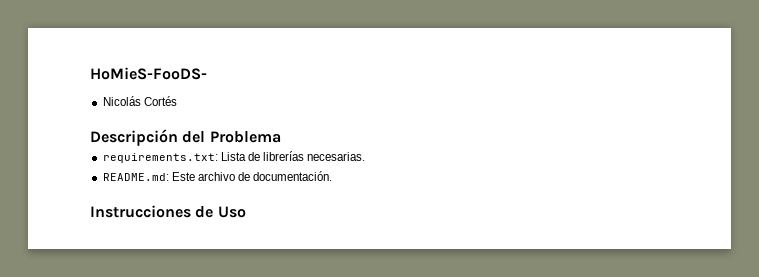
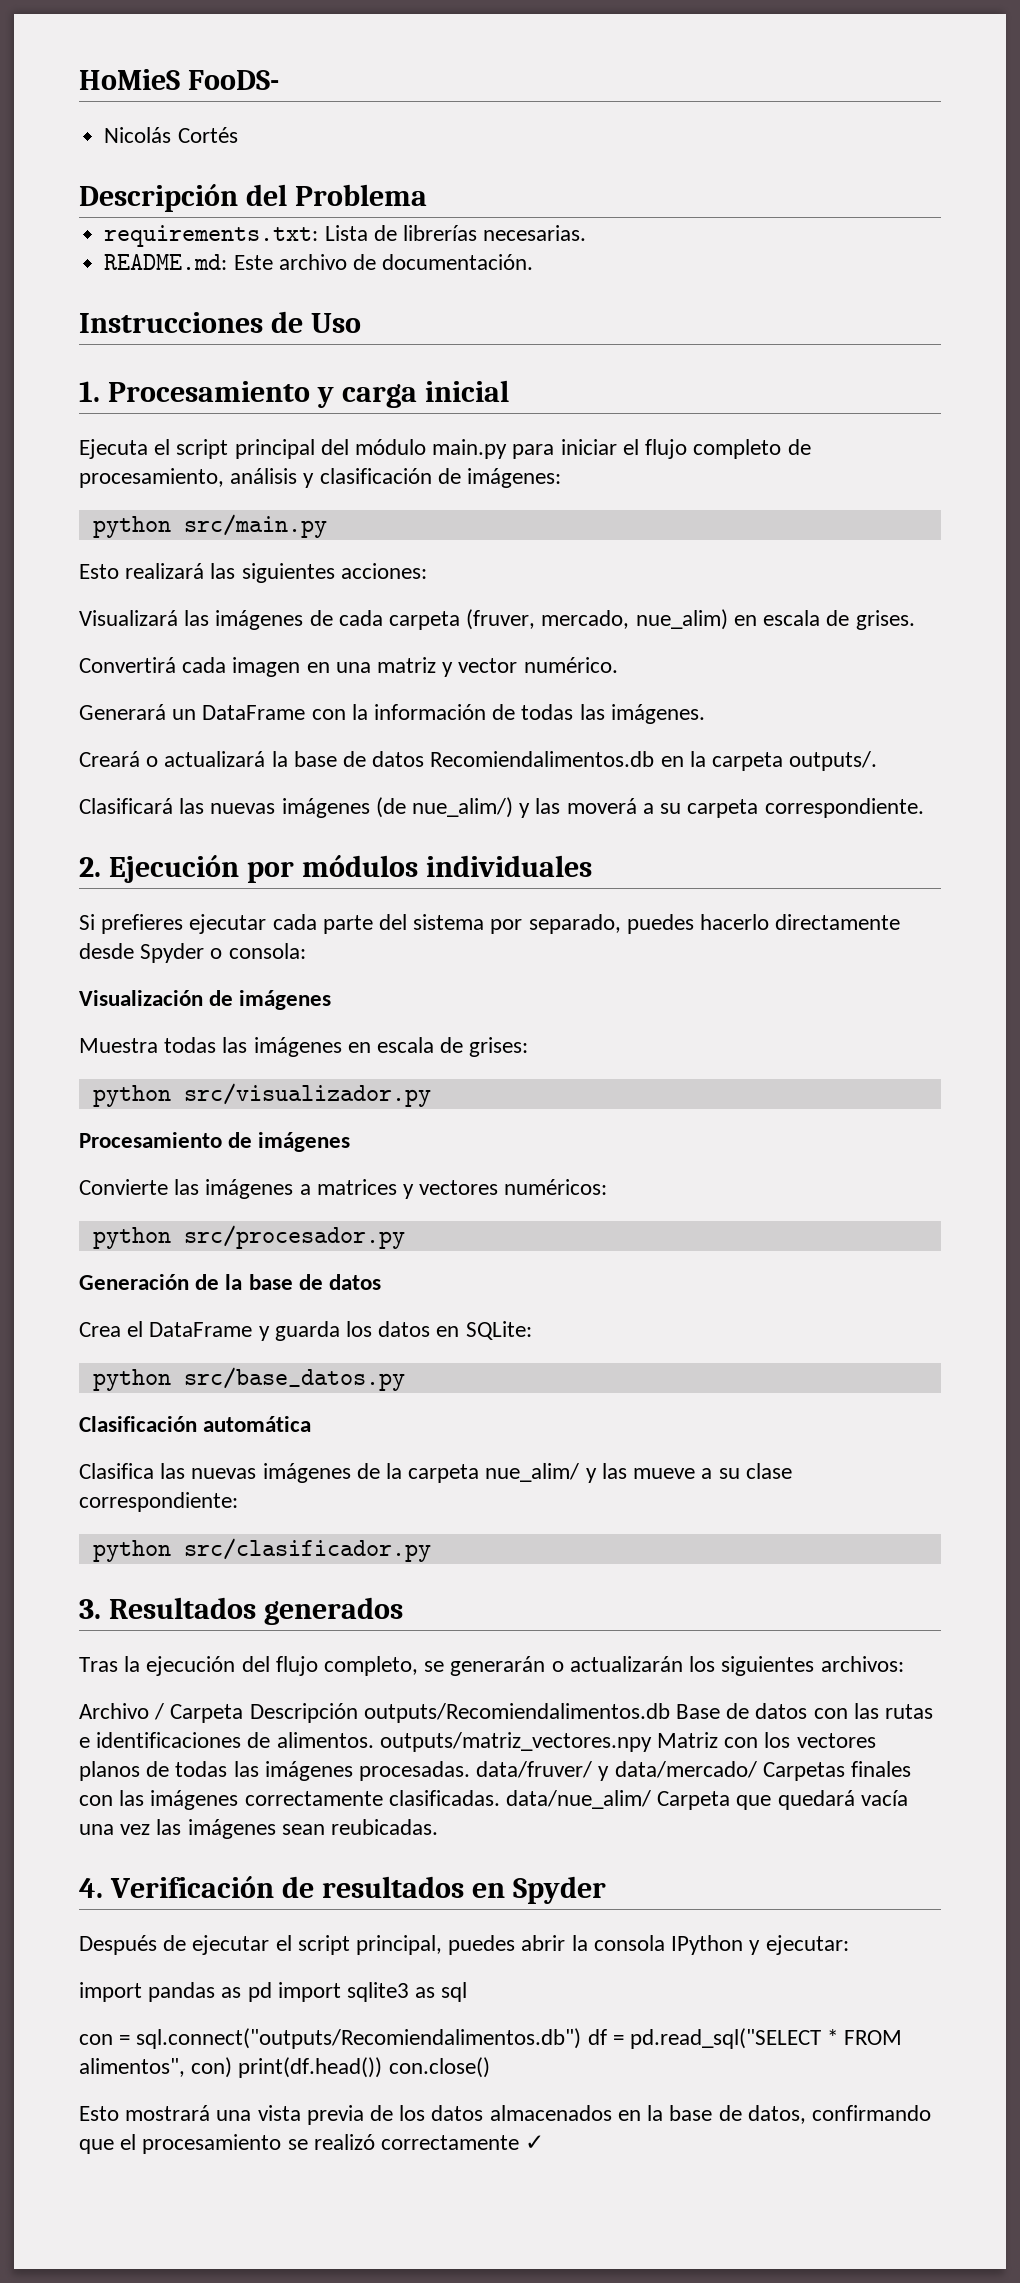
[90,67,207,80] HoMieS-FooDS- -> [79,69,279,90] HoMieS FooDS-
(246, 212) none -> [79,380,509,408] [79,439,811,459] [79,468,562,488] [92,514,327,538] [79,563,427,583] [79,609,915,630] [79,657,618,677] [79,704,705,724] [79,751,878,771] [79,797,924,818] [79,855,592,883] [79,914,901,934] [79,943,306,963] [79,990,332,1010] [79,1037,529,1057] [92,1083,431,1107] [79,1132,351,1152] [79,1179,608,1199] [92,1225,405,1249] [79,1274,382,1290] [79,1321,532,1341] [92,1367,405,1391] [79,1416,312,1432] [79,1463,792,1483] [79,1492,238,1512] [92,1538,431,1562] [79,1597,403,1625] [79,1656,904,1676] [79,1703,934,1723] [79,1732,876,1752] [79,1761,912,1781] [79,1790,908,1810] [79,1819,439,1839] [79,1876,606,1904] [79,1935,849,1955] [79,1982,468,2002] [79,2028,903,2049] [79,2057,490,2078] [79,2105,931,2125] [79,2134,545,2154] // 1. Procesamiento y carga inicial // Ejecuta el script principal del módulo main.py para iniciar el flujo completo de procesamiento, análisis y clasificación de imágenes: // python src/main.py // Esto realizará las siguientes acciones: // Visualizará las imágenes de cada carpeta (fruver, mercado, nue_alim) en escala de grises. // Convertirá cada imagen en una matriz y vector numérico. // Generará un DataFrame con la información de todas las imágenes. // Creará o actualizará la base de datos Recomiendalimentos.db en la carpeta outputs/. // Clasificará las nuevas imágenes (de nue_alim/) y las moverá a su carpeta correspondiente. // 2. Ejecución por módulos individuales // Si prefieres ejecutar cada parte del sistema por separado, puedes hacerlo directamente desde Spyder o consola: // Visualización de imágenes // Muestra todas las imágenes en escala de grises: // python src/visualizador.py // Procesamiento de imágenes // Convierte las imágenes a matrices y vectores numéricos: // python src/procesador.py // Generación de la base de datos // Crea el DataFrame y guarda los datos en SQLite: // python src/base_datos.py // Clasificación automática // Clasifica las nuevas imágenes de la carpeta nue_alim/ y las mueve a su clase correspondiente: // python src/clasificador.py // 3. Resultados generados // Tras la ejecución del flujo completo, se generarán o actualizarán los siguientes archivos: // Archivo / Carpeta Descripción outputs/Recomiendalimentos.db Base de datos con las rutas e identificaciones de alimentos. outputs/matriz_vectores.npy Matriz con los vectores planos de todas las imágenes procesadas. data/fruver/ y data/mercado/ Carpetas finales con las imágenes correctamente clasificadas. data/nue_alim/ Carpeta que quedará vacía una vez las imágenes sean reubicadas. // 4. Verificación de resultados en Spyder // Después de ejecutar el script principal, puedes abrir la consola IPython y ejecutar: // import pandas as pd import sqlite3 as sql // con = sql.connect("outputs/Recomiendalimentos.db") df = pd.read_sql("SELECT * FROM alimentos", con) print(df.head()) con.close() // Esto mostrará una vista previa de los datos almacenados en la base de datos, confirmando que el procesamiento se realizó correctamente ✓

